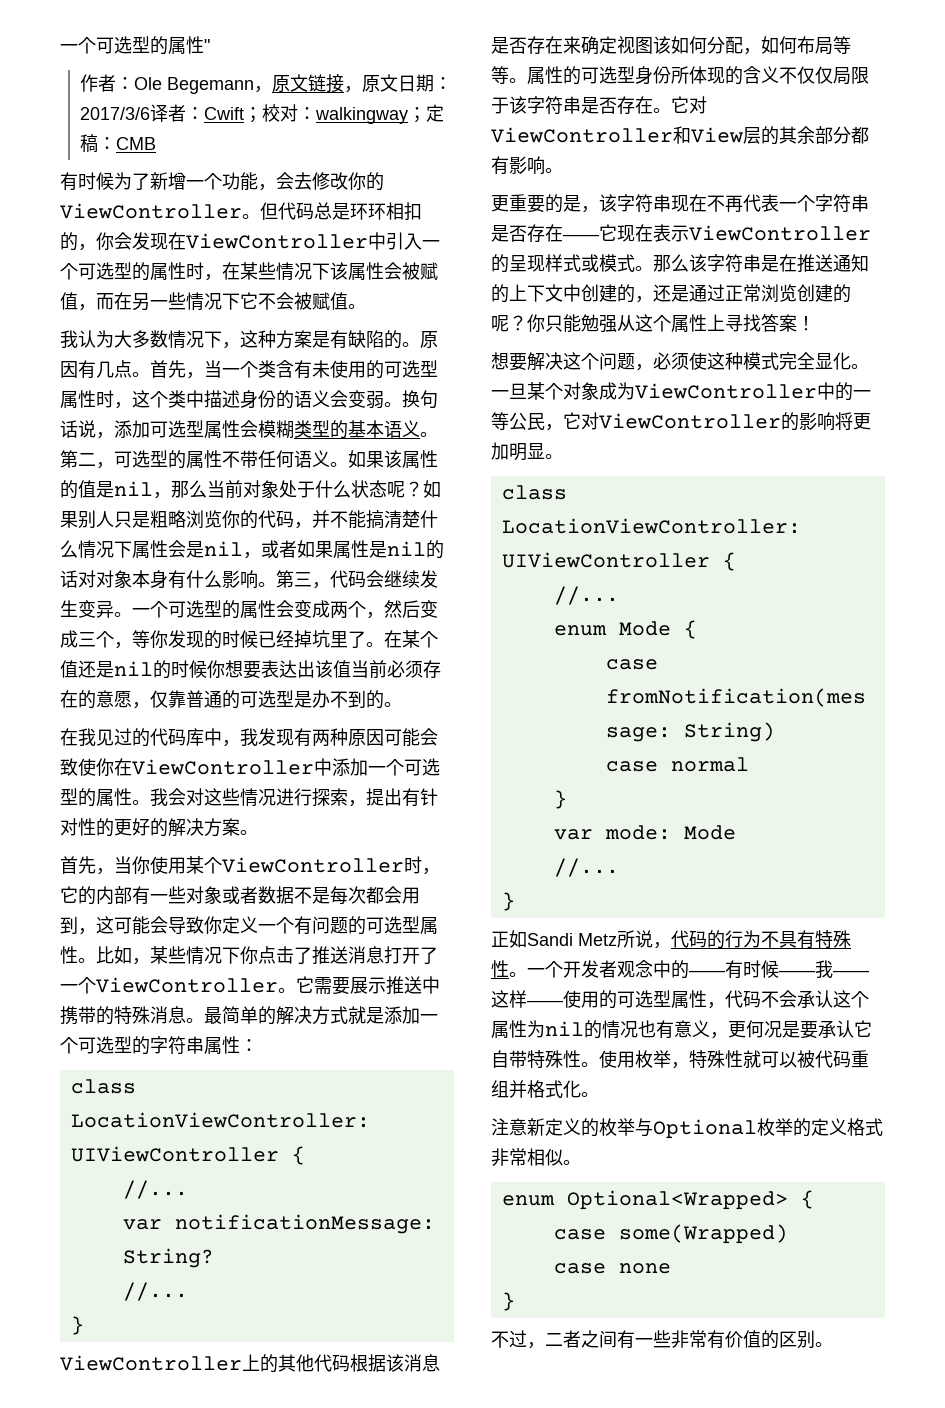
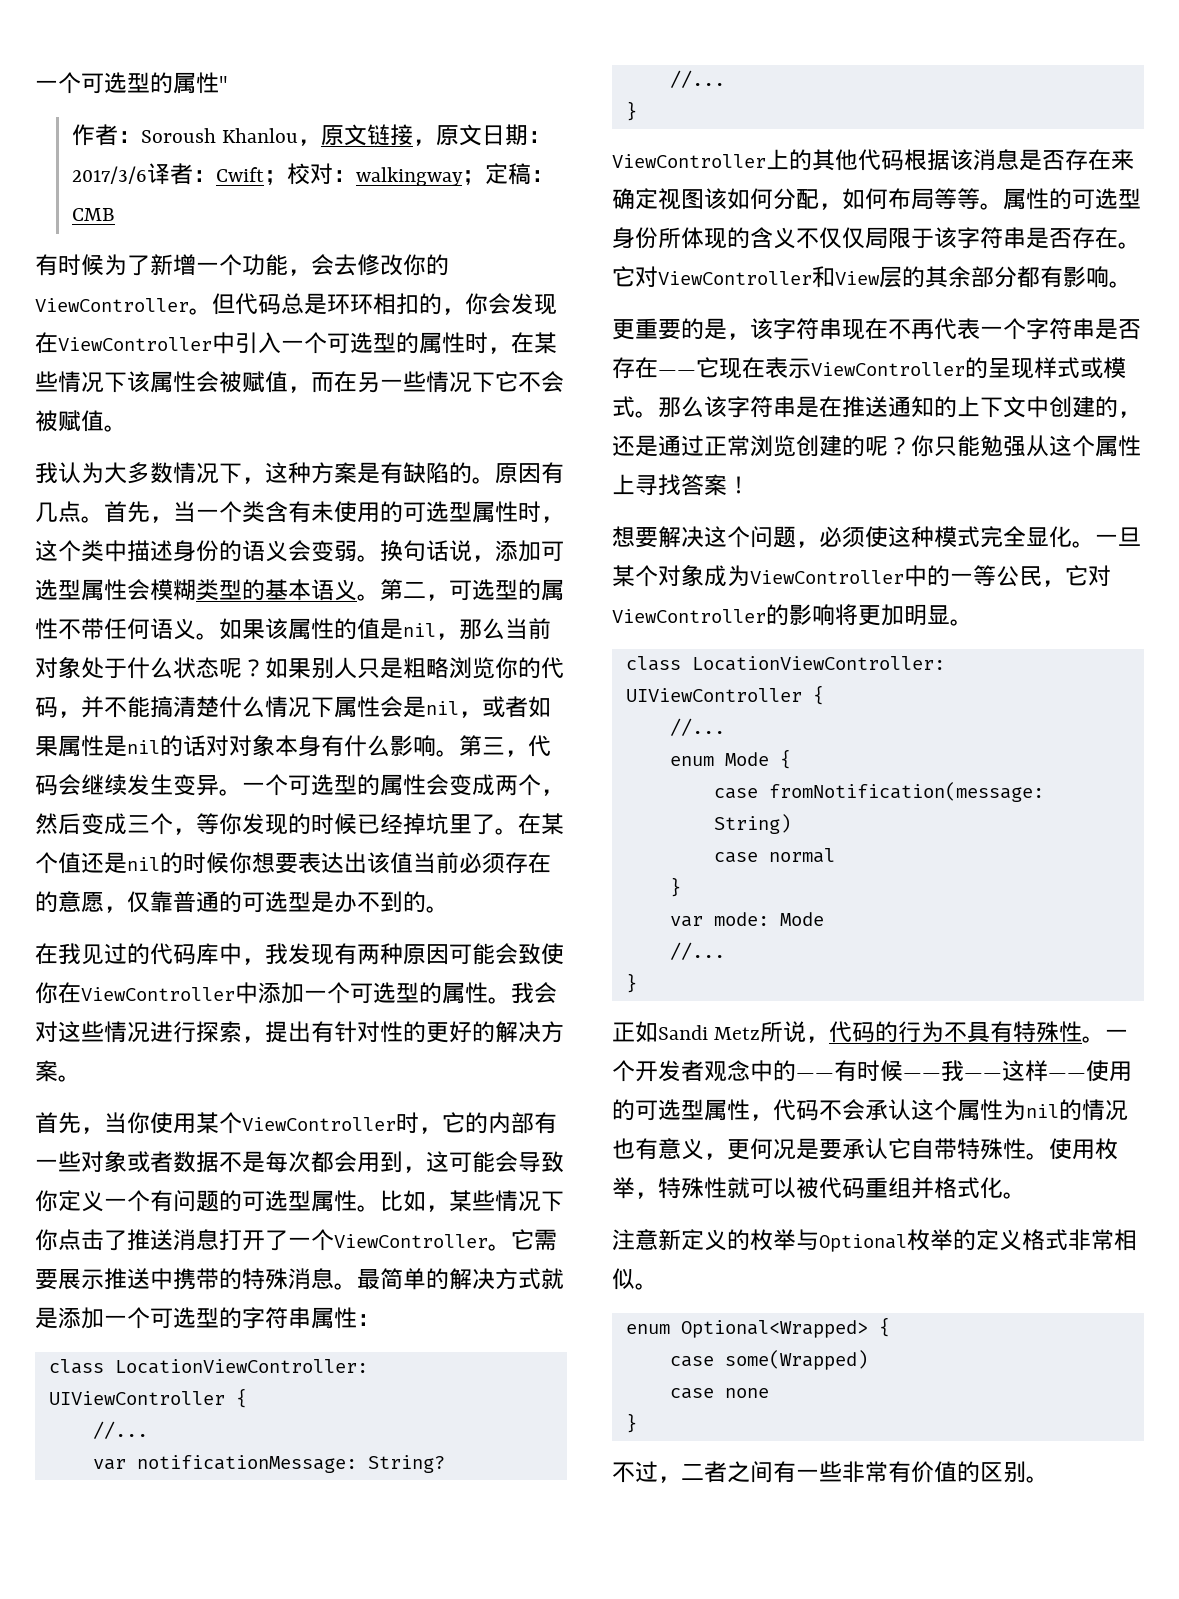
[134,77,255,94] Ole Begemann -> [140,128,298,143] Soroush Khanlou

